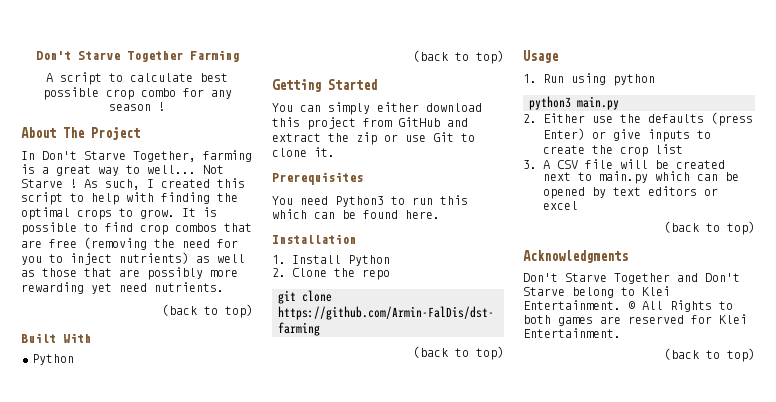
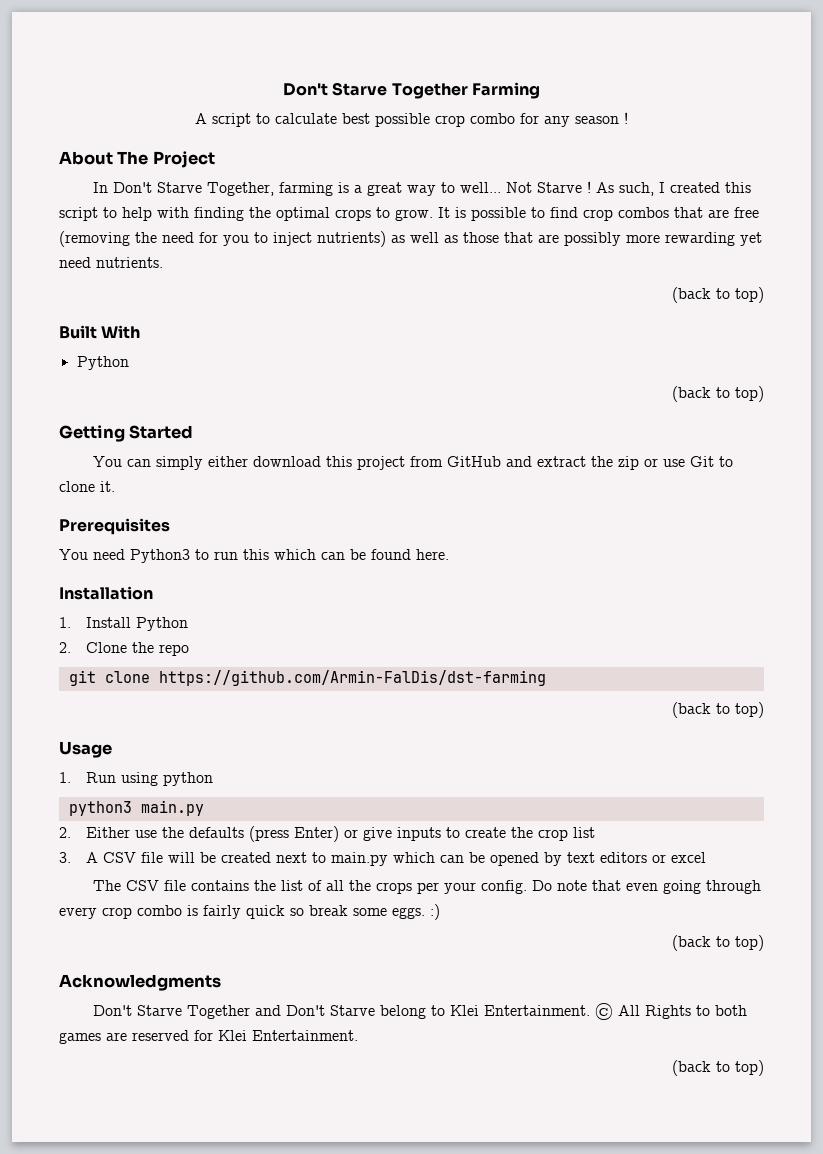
(578, 205) none -> [92,880,761,894] [59,904,440,920] // The CSV file contains the list of all the crops per your config. Do note that even going through every crop combo is fairly quick so break some eggs. :)

